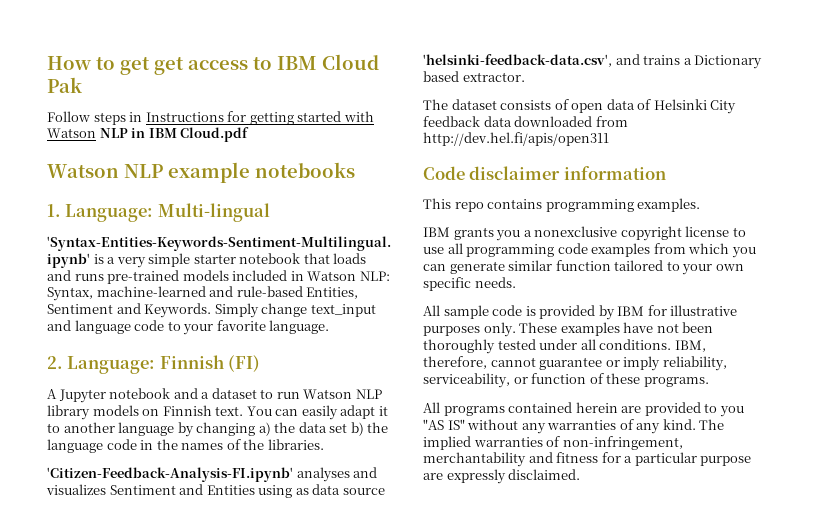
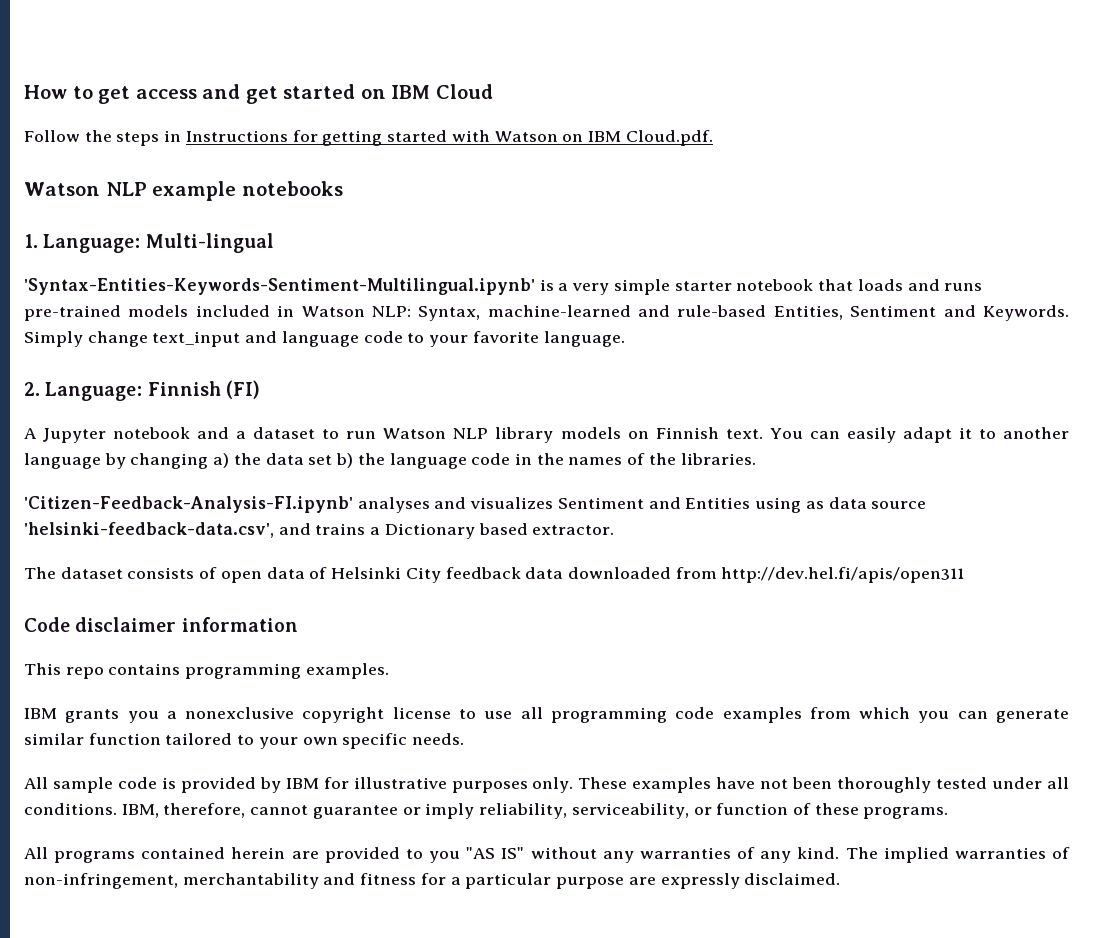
[154,57,272,75] get access to -> [135,84,386,104] access and get started on
[47,77,82,93] Pak -> (493, 91) none
(90, 116) none -> [84,130,112,142] the
[99,127,250,142] NLP in IBM Cloud.pdf -> [562,130,713,146] on IBM Cloud.pdf.

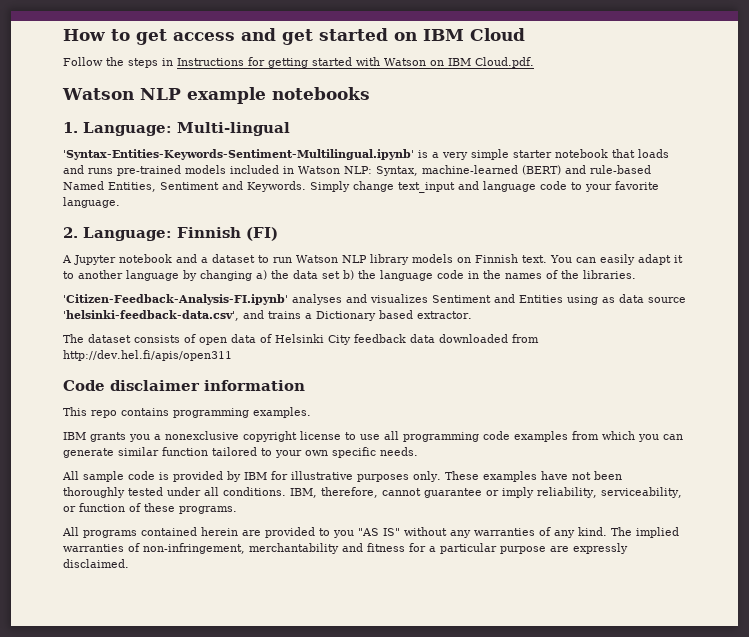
(631, 311) none -> [522,165,561,175] (BERT)
(767, 311) none -> [63,181,104,190] Named

